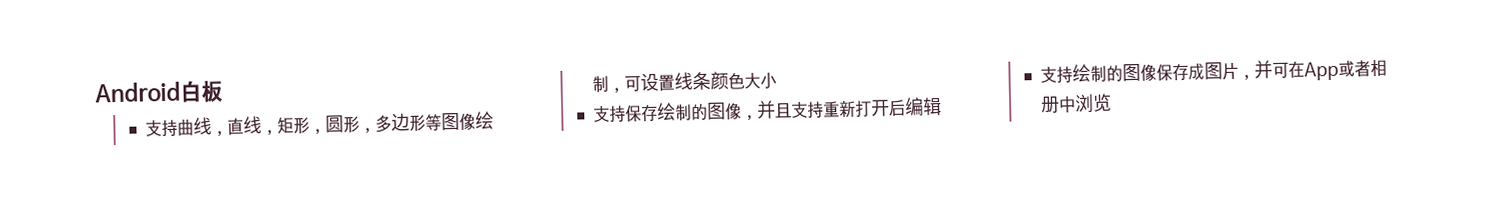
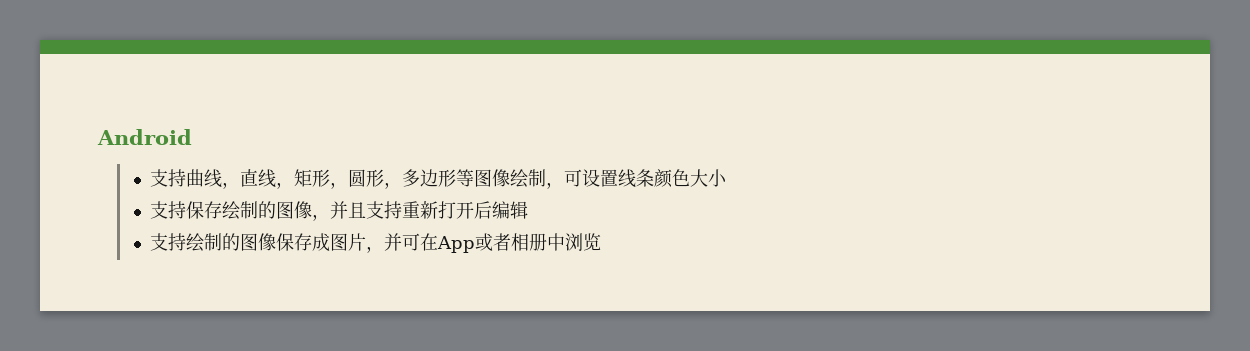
[179,79,223,103] 白板 -> (192, 137) none

